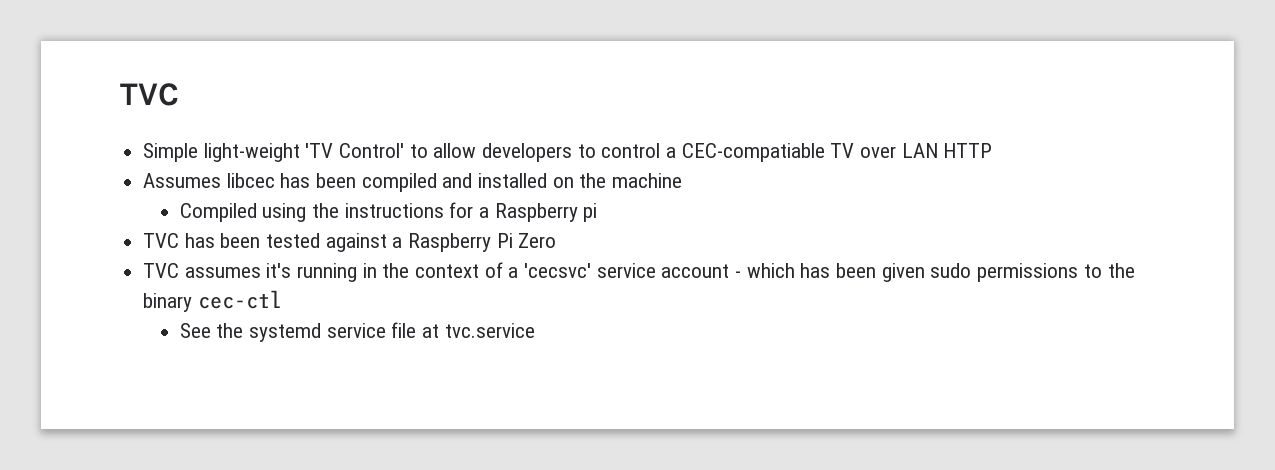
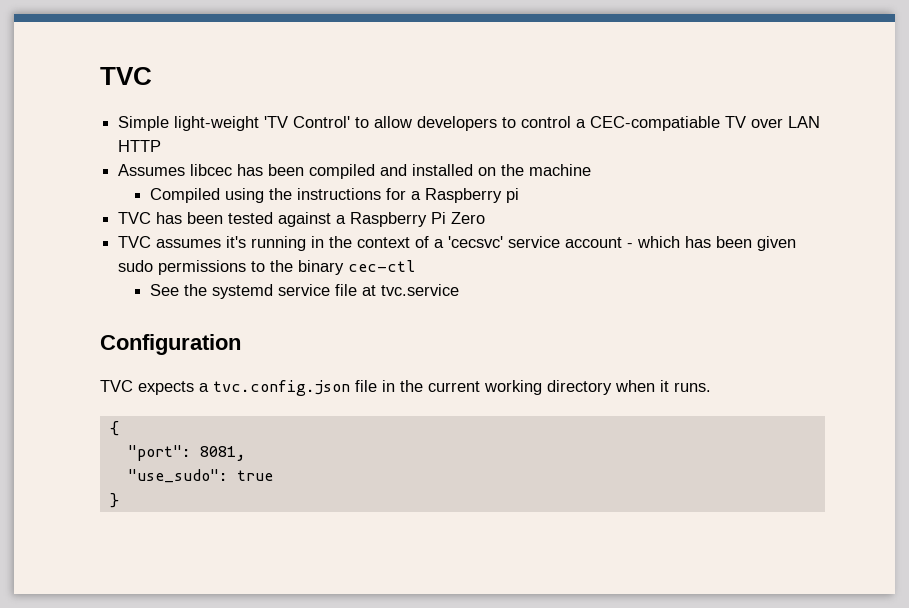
(535, 330) none -> [100,334,241,355] [100,380,711,396] [109,421,119,436] [127,445,246,461] [127,469,273,483] [109,493,119,508] // Configuration // TVC expects a tvc.config.json file in the current working directory when it runs. // { // "port": 8081, // "use_sudo": true // }

